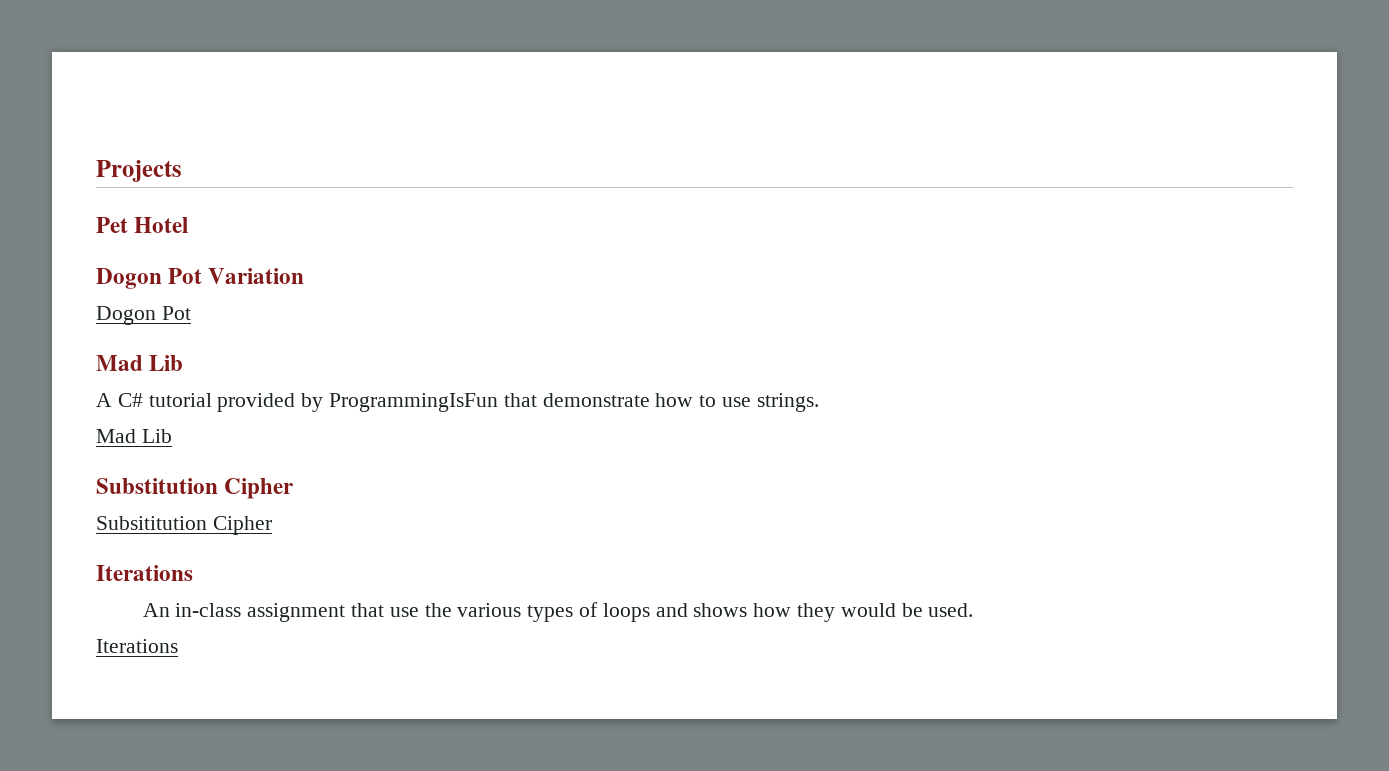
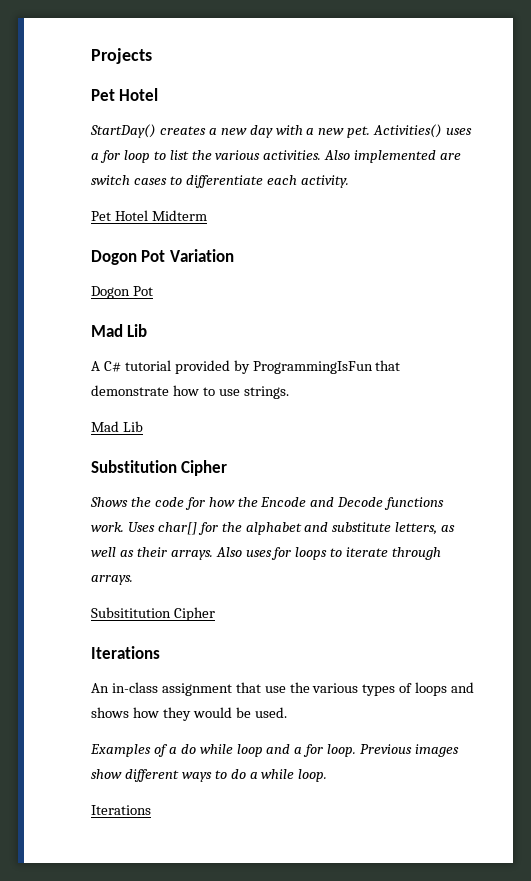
(189, 225) none -> [90,124,473,138] [91,150,462,163] [91,175,349,188] [91,210,207,221] // StartDay() creates a new day with a new pet. Activities() uses a for loop to list the various activities. Also implemented are switch cases to differentiate each activity. // Pet Hotel Midterm
(294, 488) none -> [90,497,445,510] [91,522,456,535] [91,547,442,560] [91,575,133,585] // Shows the code for how the Encode and Decode functions work. Uses char[] for the alphabet and substitute letters, as well as their arrays. Also uses for loops to iterate through arrays.
(974, 610) none -> [90,744,460,757] [91,769,328,782] // Examples of a do while loop and a for loop. Previous images show different ways to do a while loop.

